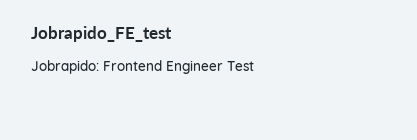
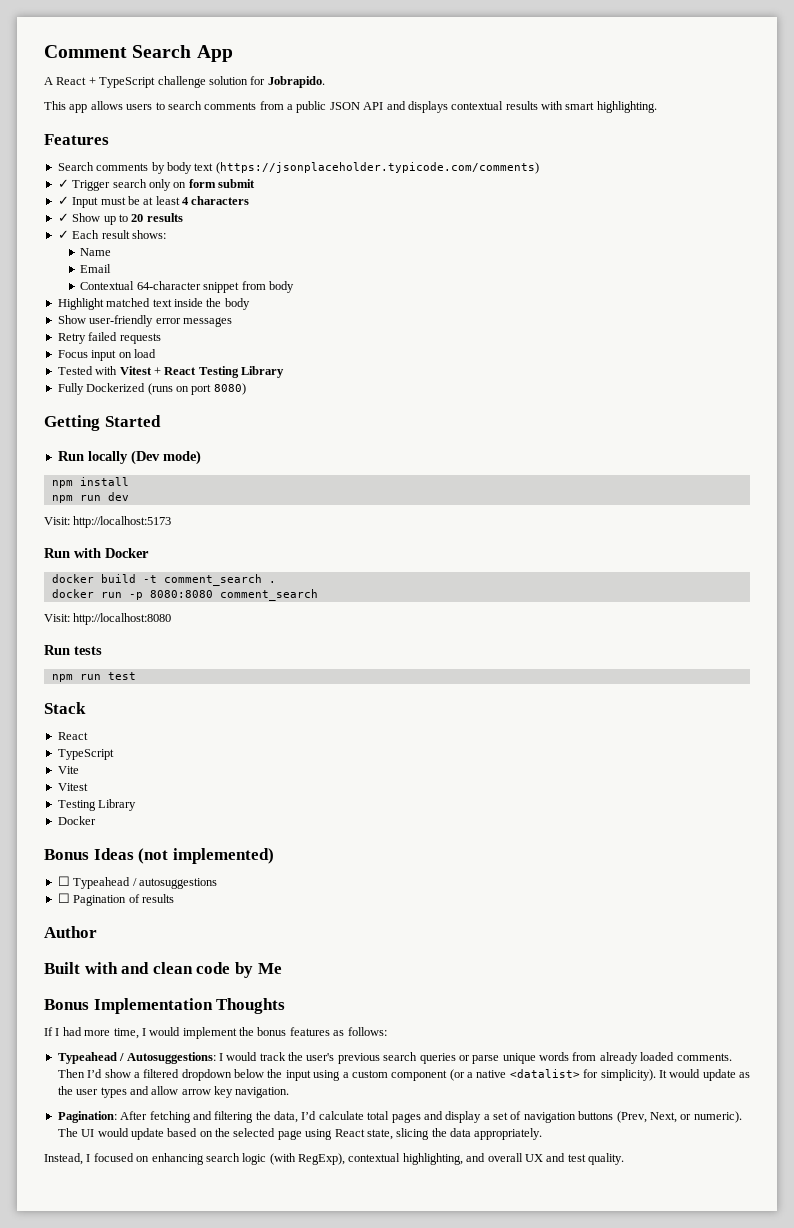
[31,26,172,42] [31,60,254,74] Jobrapido_FE_test // Jobrapido: Frontend Engineer Test -> [44,45,233,62] [44,76,325,88] [44,101,657,113] [44,134,109,145] [57,162,539,174] [57,179,255,191] [57,196,250,208] [57,213,183,225] [57,230,166,239] [80,248,112,256] [80,264,112,273] [80,281,294,293] [57,298,250,310] [57,315,232,327] [57,332,161,344] [57,349,156,361] [57,366,284,378] [57,383,246,395] [44,415,161,431] [57,450,201,465] [51,477,129,488] [51,492,129,503] [44,516,172,528] [44,548,149,558] [51,574,276,586] [51,589,318,601] [44,613,172,625] [44,645,102,655] [51,672,136,682] [44,702,86,714] [57,732,88,740] [57,749,114,760] [57,766,79,774] [57,783,88,791] [57,799,137,811] [57,816,96,825] [44,848,274,864] [57,876,217,889] [57,893,174,906] [44,926,97,938] [44,962,282,978] [44,998,286,1014] [44,1027,387,1039] [57,1052,732,1064] [57,1069,750,1081] [57,1086,290,1098] [57,1111,742,1123] [57,1128,543,1140] [44,1153,624,1165] Comment Search App // A React + TypeScript challenge solution for Jobrapido. // This app allows users to search comments from a public JSON API and displays contextual results with smart highlighting. // Features // Search comments by body text (https://jsonplaceholder.typicode.com/comments) // ✓ Trigger search only on form submit // ✓ Input must be at least 4 characters // ✓ Show up to 20 results // ✓ Each result shows: // Name // Email // Contextual 64-character snippet from body // Highlight matched text inside the body // Show user-friendly error messages // Retry failed requests // Focus input on load // Tested with Vitest + React Testing Library // Fully Dockerized (runs on port 8080) // Getting Started // Run locally (Dev mode) // npm install // npm run dev // Visit: http://localhost:5173 // Run with Docker // docker build -t comment_search . // docker run -p 8080:8080 comment_search // Visit: http://localhost:8080 // Run tests // npm run test // Stack // React // TypeScript // Vite // Vitest // Testing Library // Docker // Bonus Ideas (not implemented) // ☐ Typeahead / autosuggestions // ☐ Pagination of results // Author // Built with and clean code by Me // Bonus Implementation Thoughts // If I had more time, I would implement the bonus features as follows: // Typeahead / Autosuggestions: I would track the user's previous search queries or parse unique words from already loaded comments. Then I’d show a filtered dropdown below the input using a custom component (or a native <datalist> for simplicity). It would update as the user types and allow arrow key navigation. // Pagination: After fetching and filtering the data, I’d calculate total pages and display a set of navigation buttons (Prev, Next, or numeric). The UI would update based on the selected page using React state, slicing the data appropriately. // Instead, I focused on enhancing search logic (with RegExp), contextual highlighting, and overall UX and test quality.

